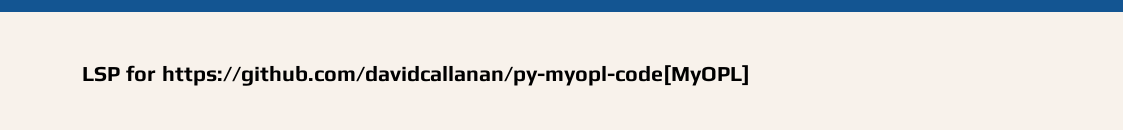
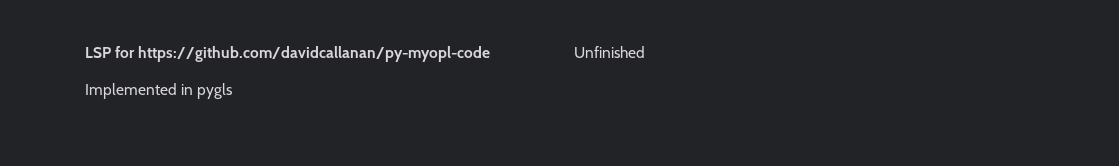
[161,65,750,86] https://github.com/davidcallanan/py-myopl-code[MyOPL] -> [138,46,491,62] [85,83,233,99] [574,46,645,58] https://github.com/davidcallanan/py-myopl-code // Implemented in pygls // Unfinished

